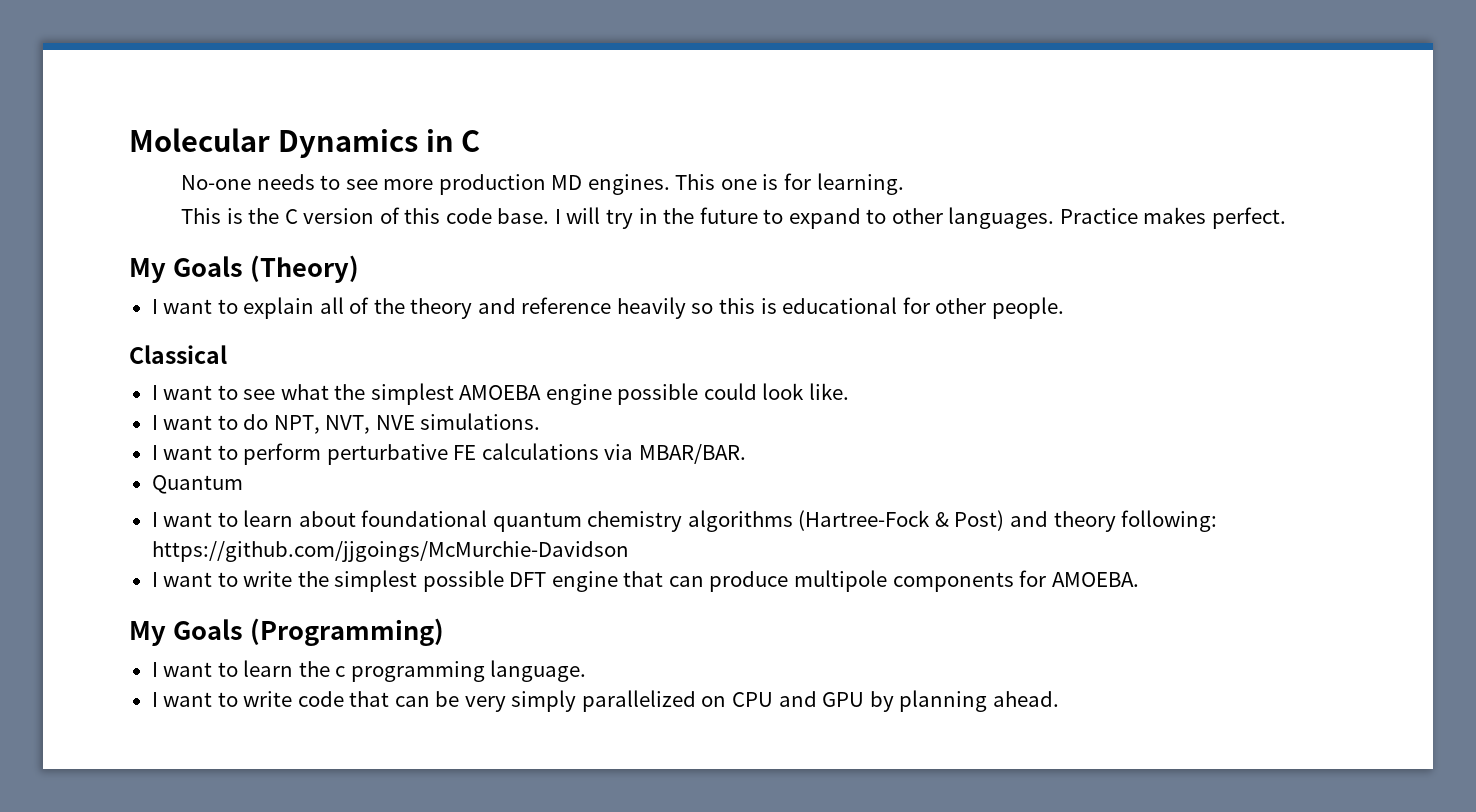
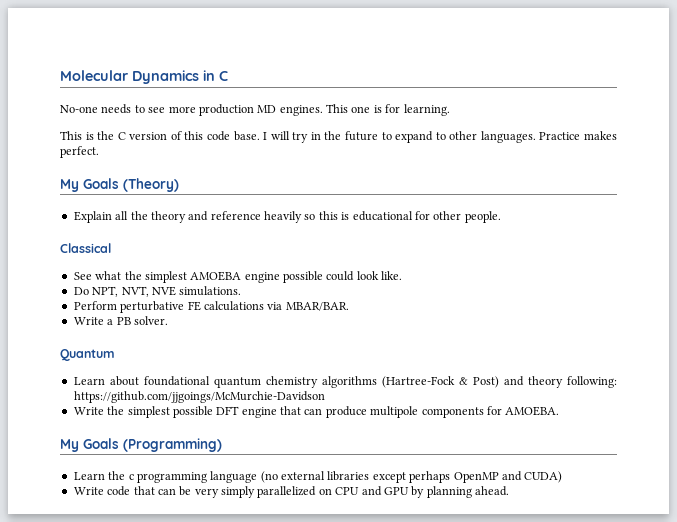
[151,297,370,319] I want to explain all of -> [73,211,129,223] Explain all
[151,385,276,400] I want to see -> [73,272,92,280] See
[151,414,269,430] I want to do -> [73,287,89,295] Do
[151,443,322,465] I want to perform -> [73,301,117,310] Perform
[151,475,243,494] [151,510,294,527] Quantum // I want to learn -> [73,316,168,325] [60,349,115,361] [73,377,105,385] Write a PB solver. // Quantum // Learn
[151,571,293,587] I want to write -> [73,407,104,415] Write
[151,660,587,682] [151,691,293,707] I want to learn the c programming language. // I want to write -> [73,471,563,483] [73,487,104,495] Learn the c programming language (no external libraries except perhaps OpenMP and CUDA) // Write

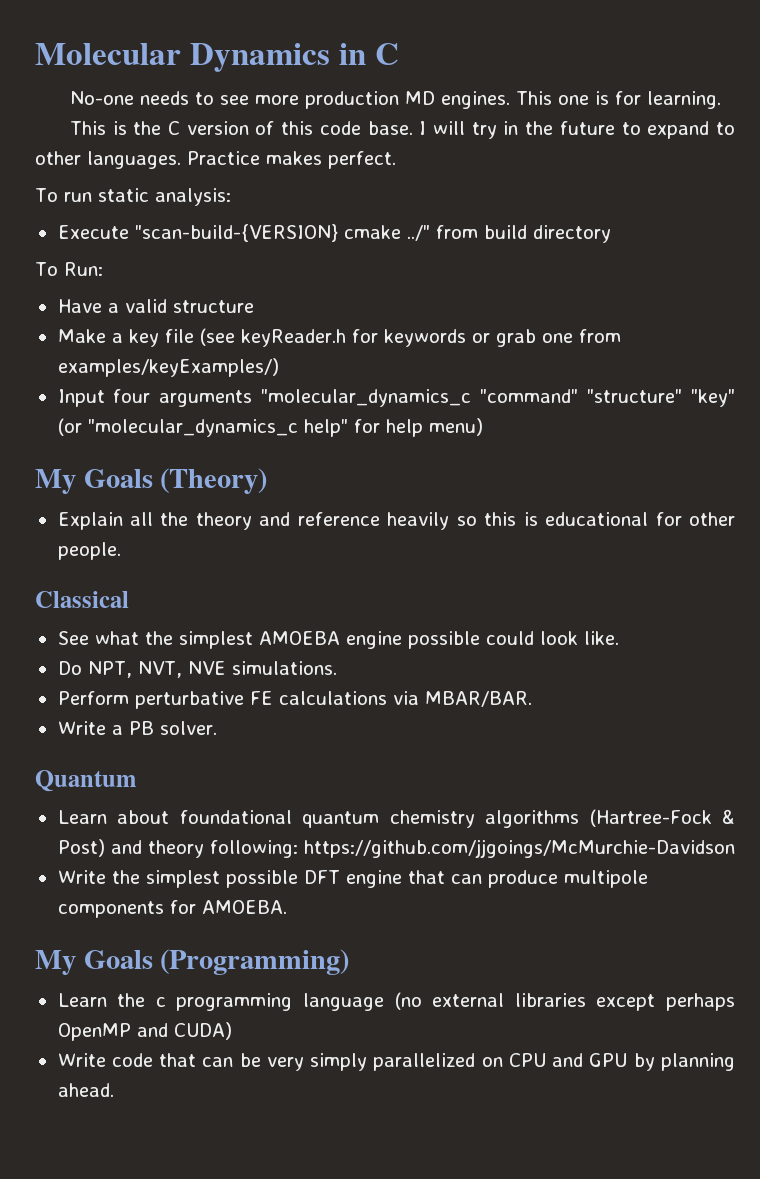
(99, 152) none -> [35,188,231,206] [57,224,611,243] [35,262,103,276] [57,299,254,313] [57,328,621,347] [57,358,279,377] [57,389,735,407] [57,418,483,437] // To run static analysis: // Execute "scan-build-{VERSION} cmake ../" from build directory // To Run: // Have a valid structure // Make a key file (see keyReader.h for keywords or grab one from examples/keyExamples/) // Input four arguments "molecular_dynamics_c "command" "structure" "key" (or "molecular_dynamics_c help" for help menu)

